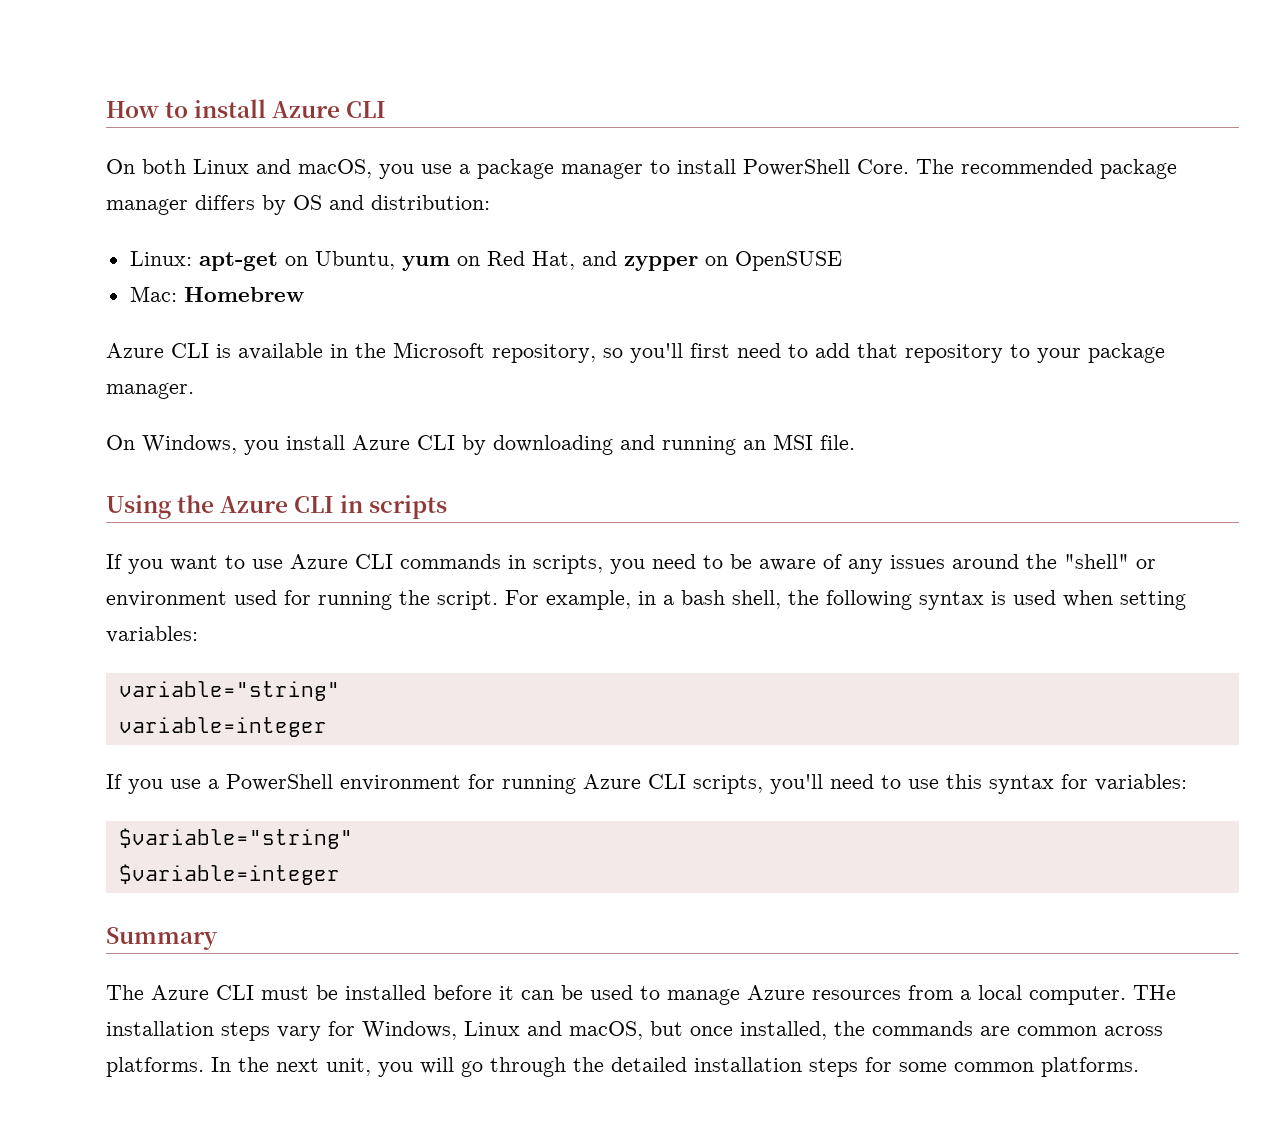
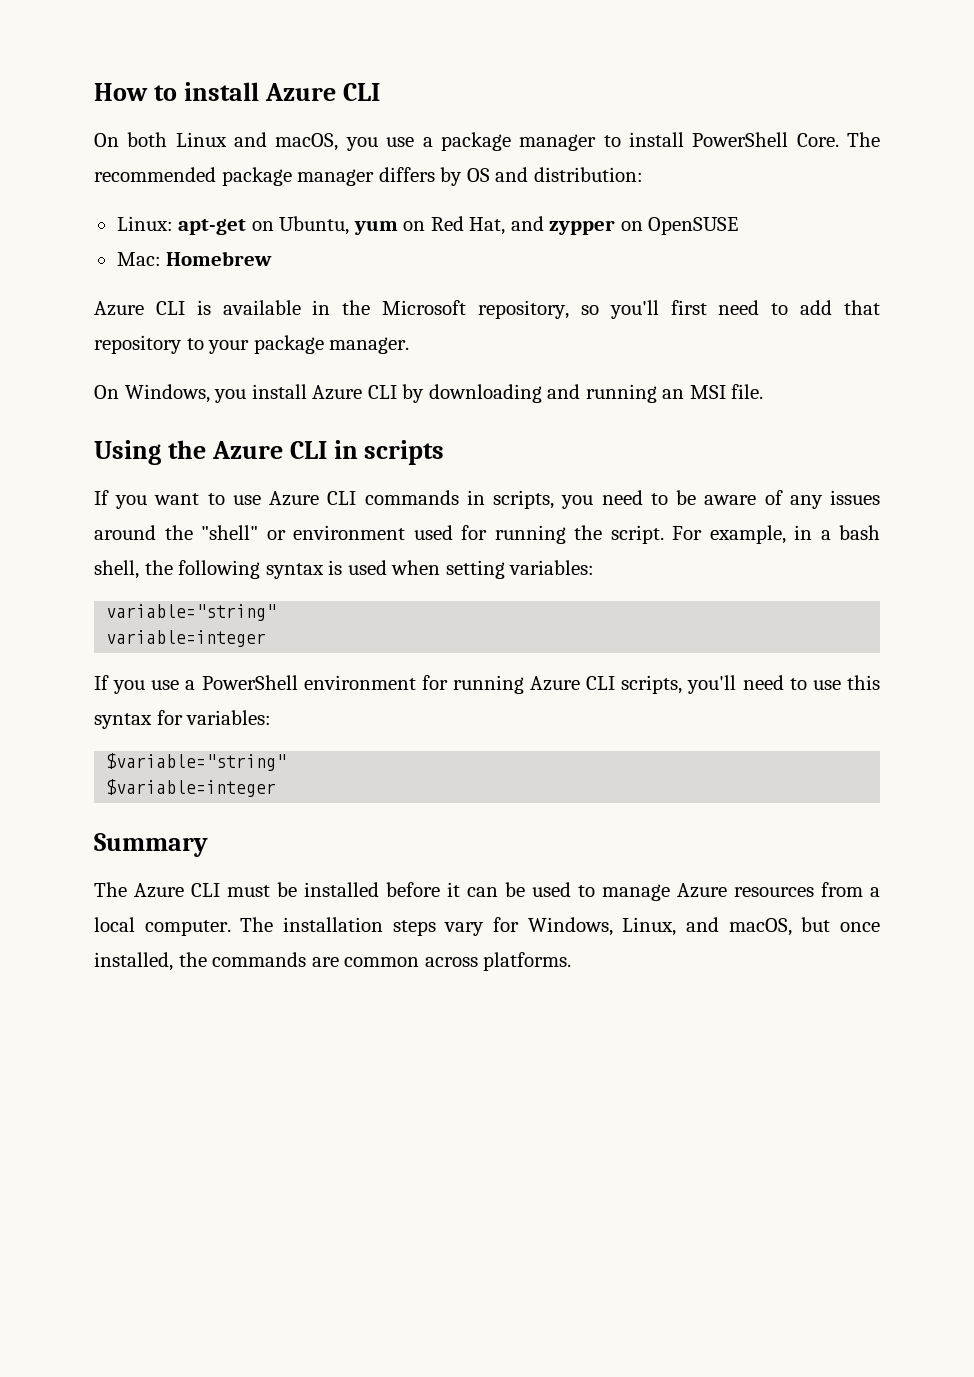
[1133,985,1176,1000] THe -> [240,917,274,932] The
[464,1021,520,1036] Linux -> [622,917,677,936] Linux,
[211,1057,1139,1077] In the next unit, you will go through the detailed installation steps for some common platforms. -> (572, 961) none

